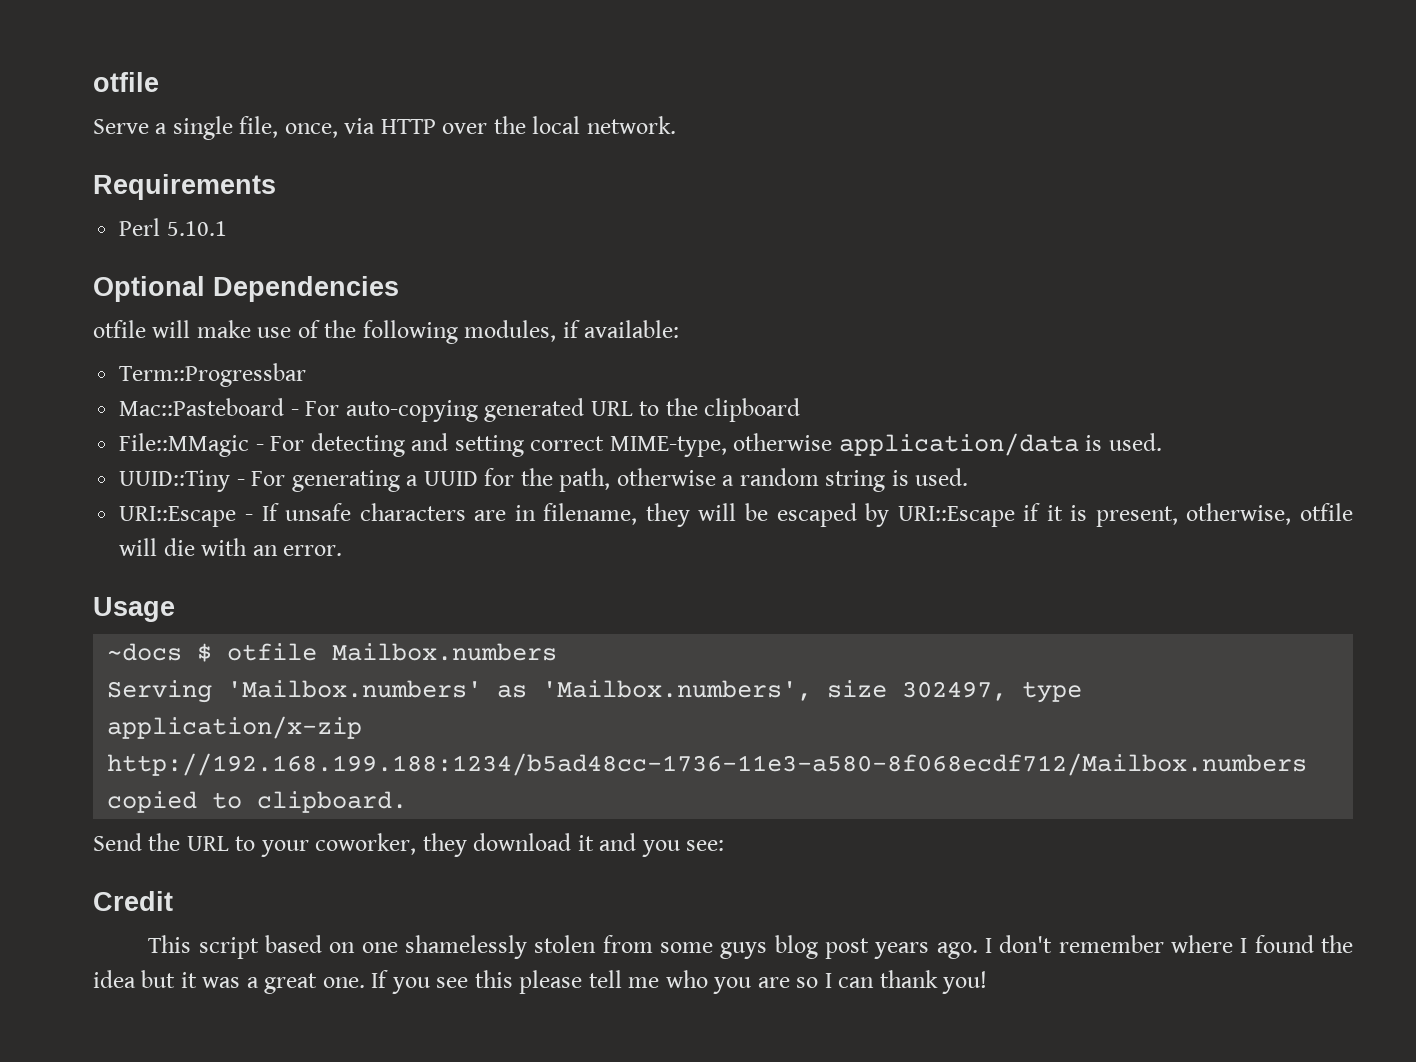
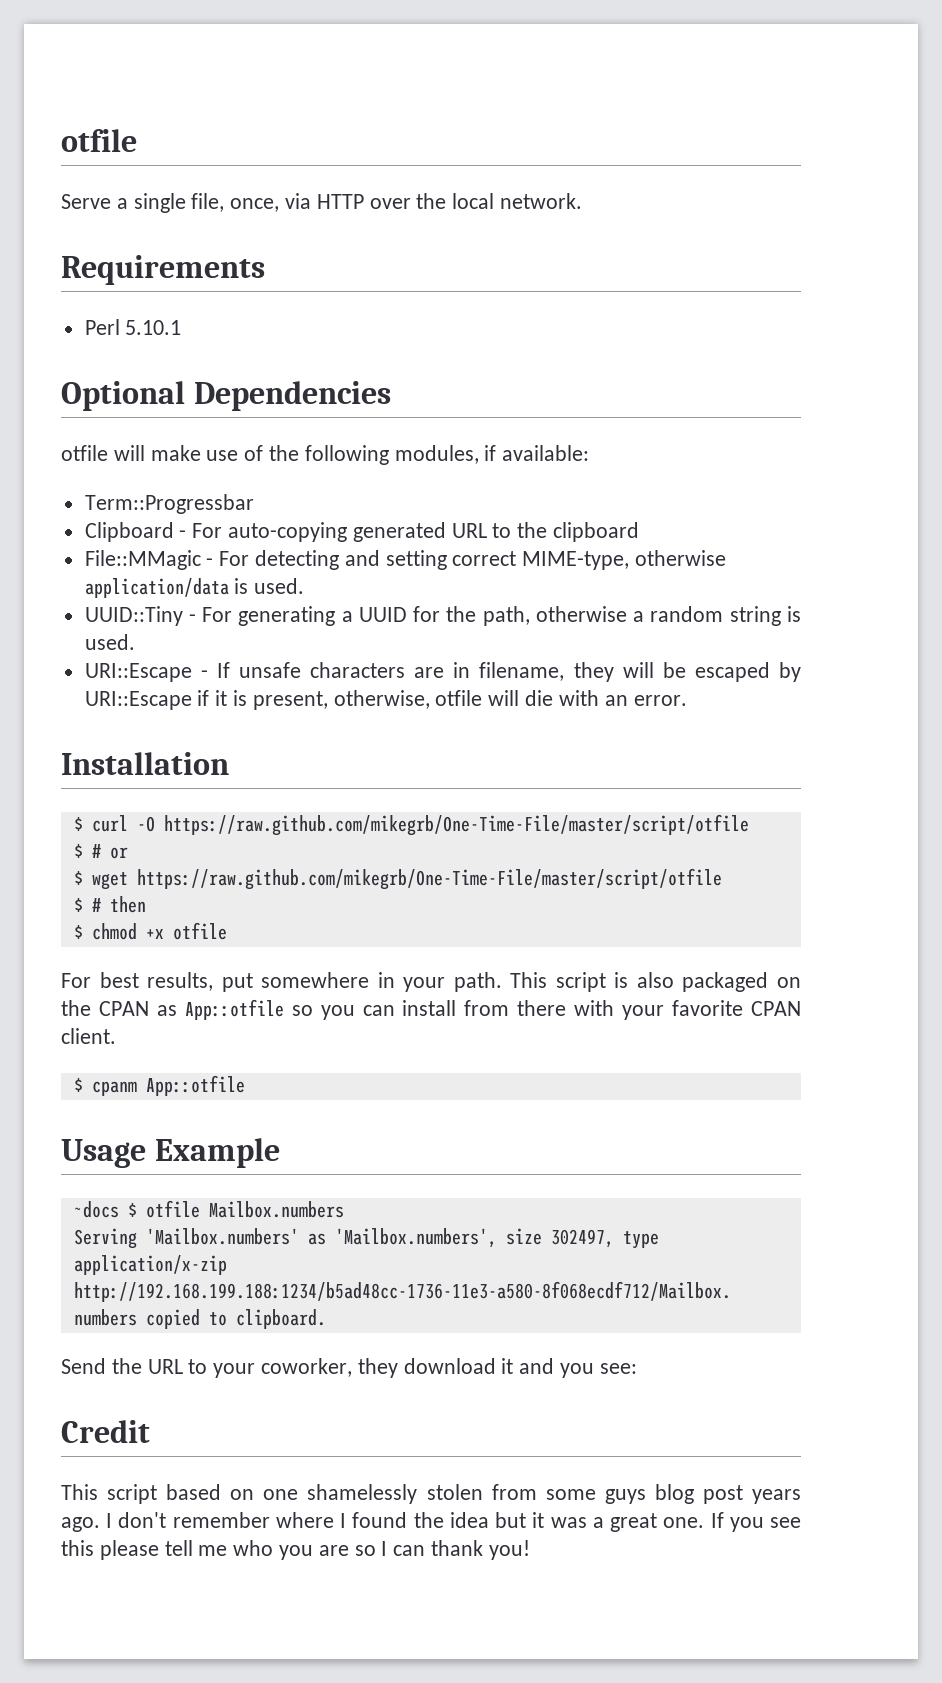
[119,398,285,416] Mac::Pasteboard -> [84,522,174,542] Clipboard
(343, 550) none -> [61,752,229,775] [73,814,749,836] [73,844,128,859] [73,868,722,890] [73,896,146,913] [73,922,227,940] [61,972,802,992] [61,999,801,1020] [61,1028,116,1044] [73,1075,245,1096] // Installation // $ curl -O https://raw.github.com/mikegrb/One-Time-File/master/script/otfile // $ # or // $ wget https://raw.github.com/mikegrb/One-Time-File/master/script/otfile // $ # then // $ chmod +x otfile // For best results, put somewhere in your path. This script is also packaged on the CPAN as App::otfile so you can install from there with your favorite CPAN client. // $ cpanm App::otfile
(175, 609) none -> [154,1138,280,1168] Example

